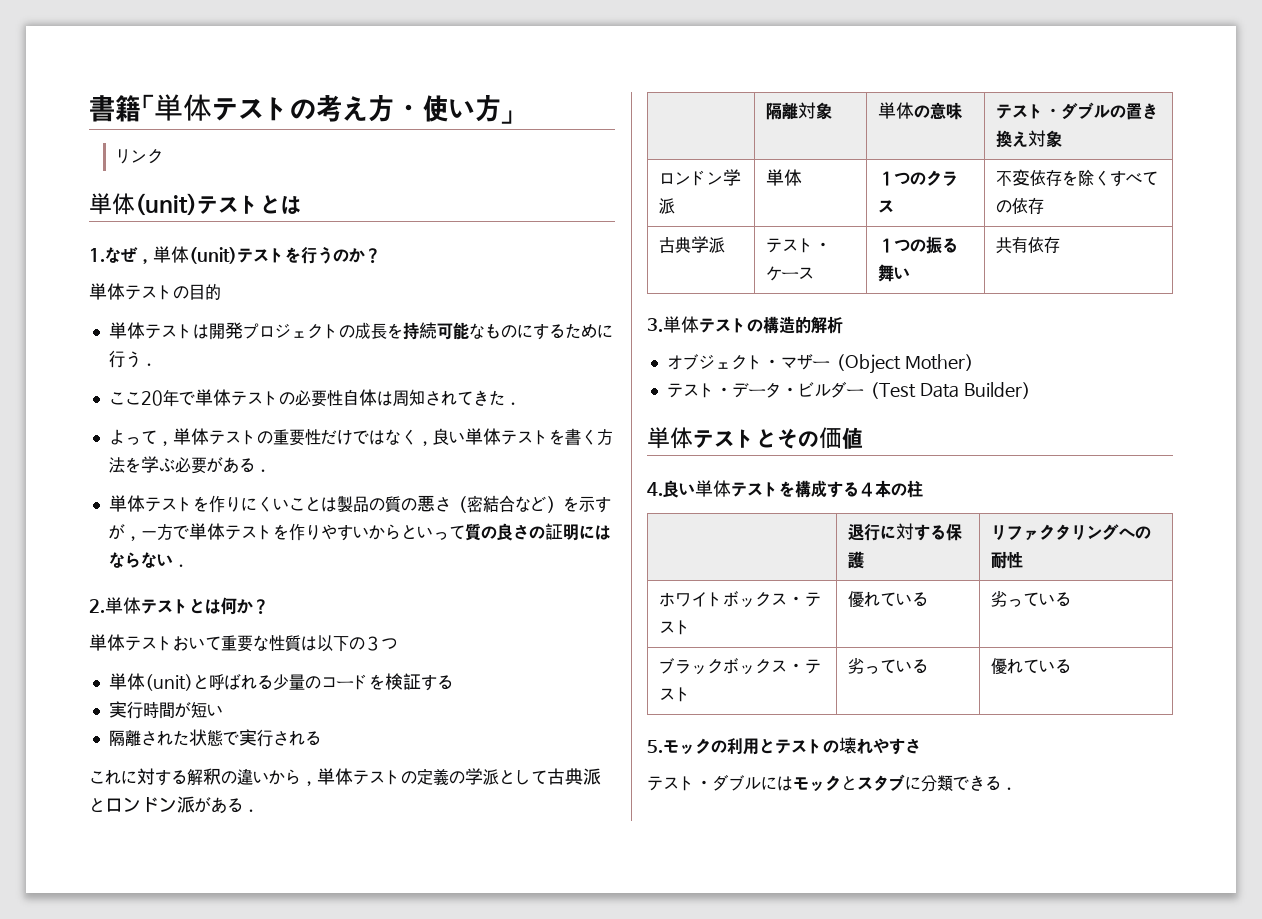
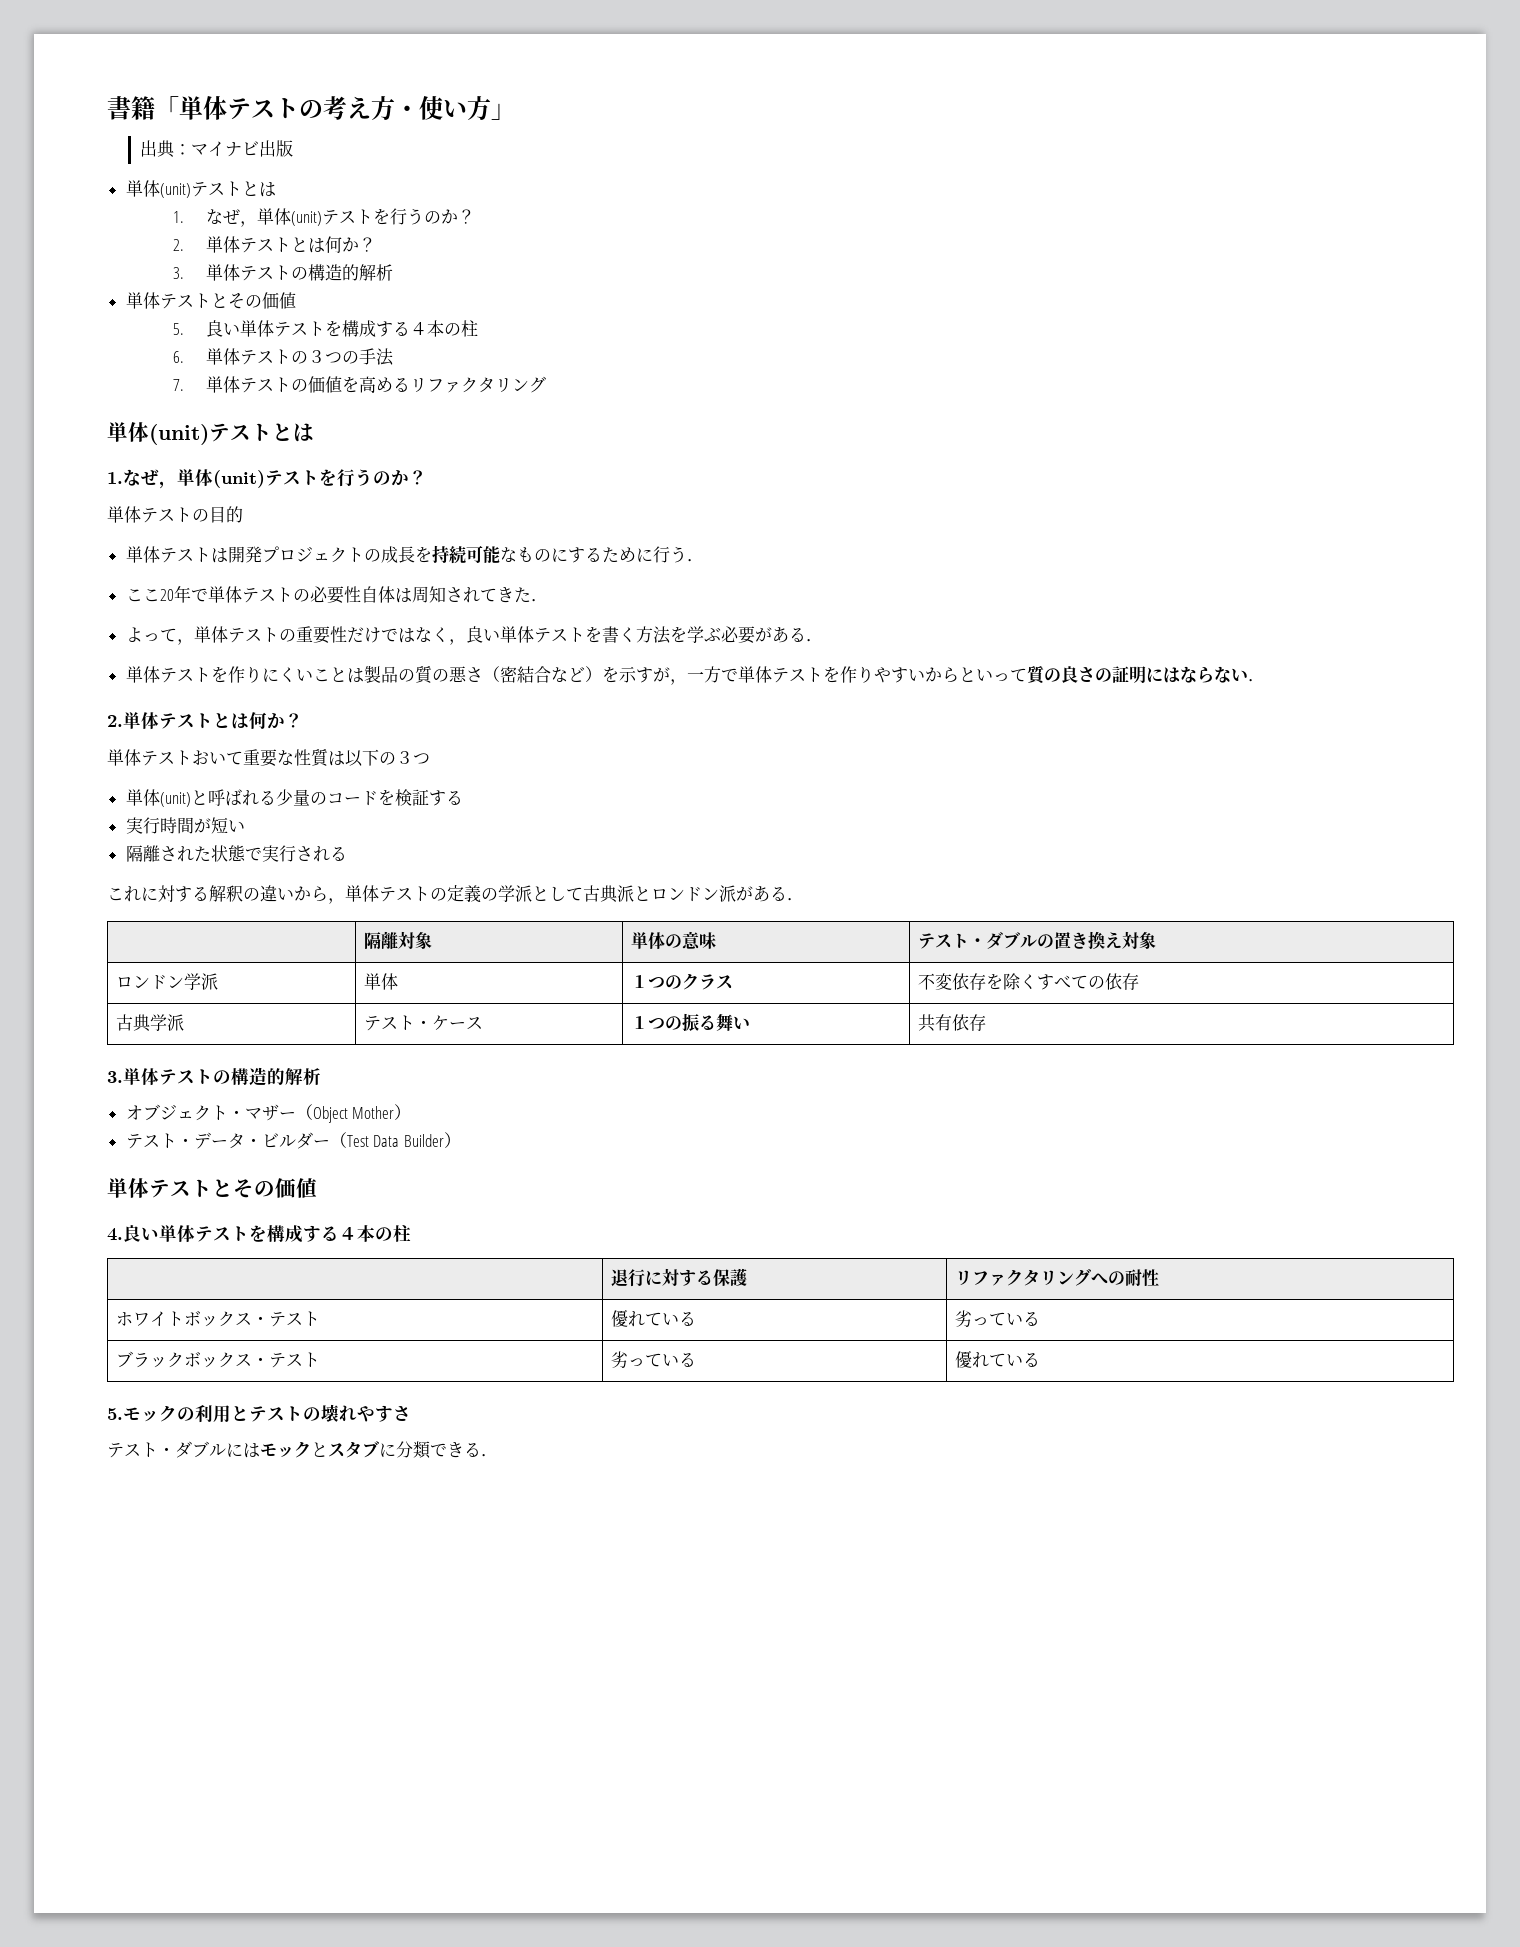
[115,148,164,164] リンク -> [140,140,294,158] [125,180,276,198] [173,208,476,227] [173,236,377,253] [173,264,394,281] [125,292,296,309] [173,320,479,337] [173,348,395,366] [173,376,547,393] 出典：マイナビ出版 // 単体(unit)テストとは // 1.なぜ，単体(unit)テストを行うのか？ // 2.単体テストとは何か？ // 3.単体テストの構造的解析 // 単体テストとその価値 // 5.良い単体テストを構成する４本の柱 // 6.単体テストの３つの手法 // 7.単体テストの価値を高めるリファクタリング

